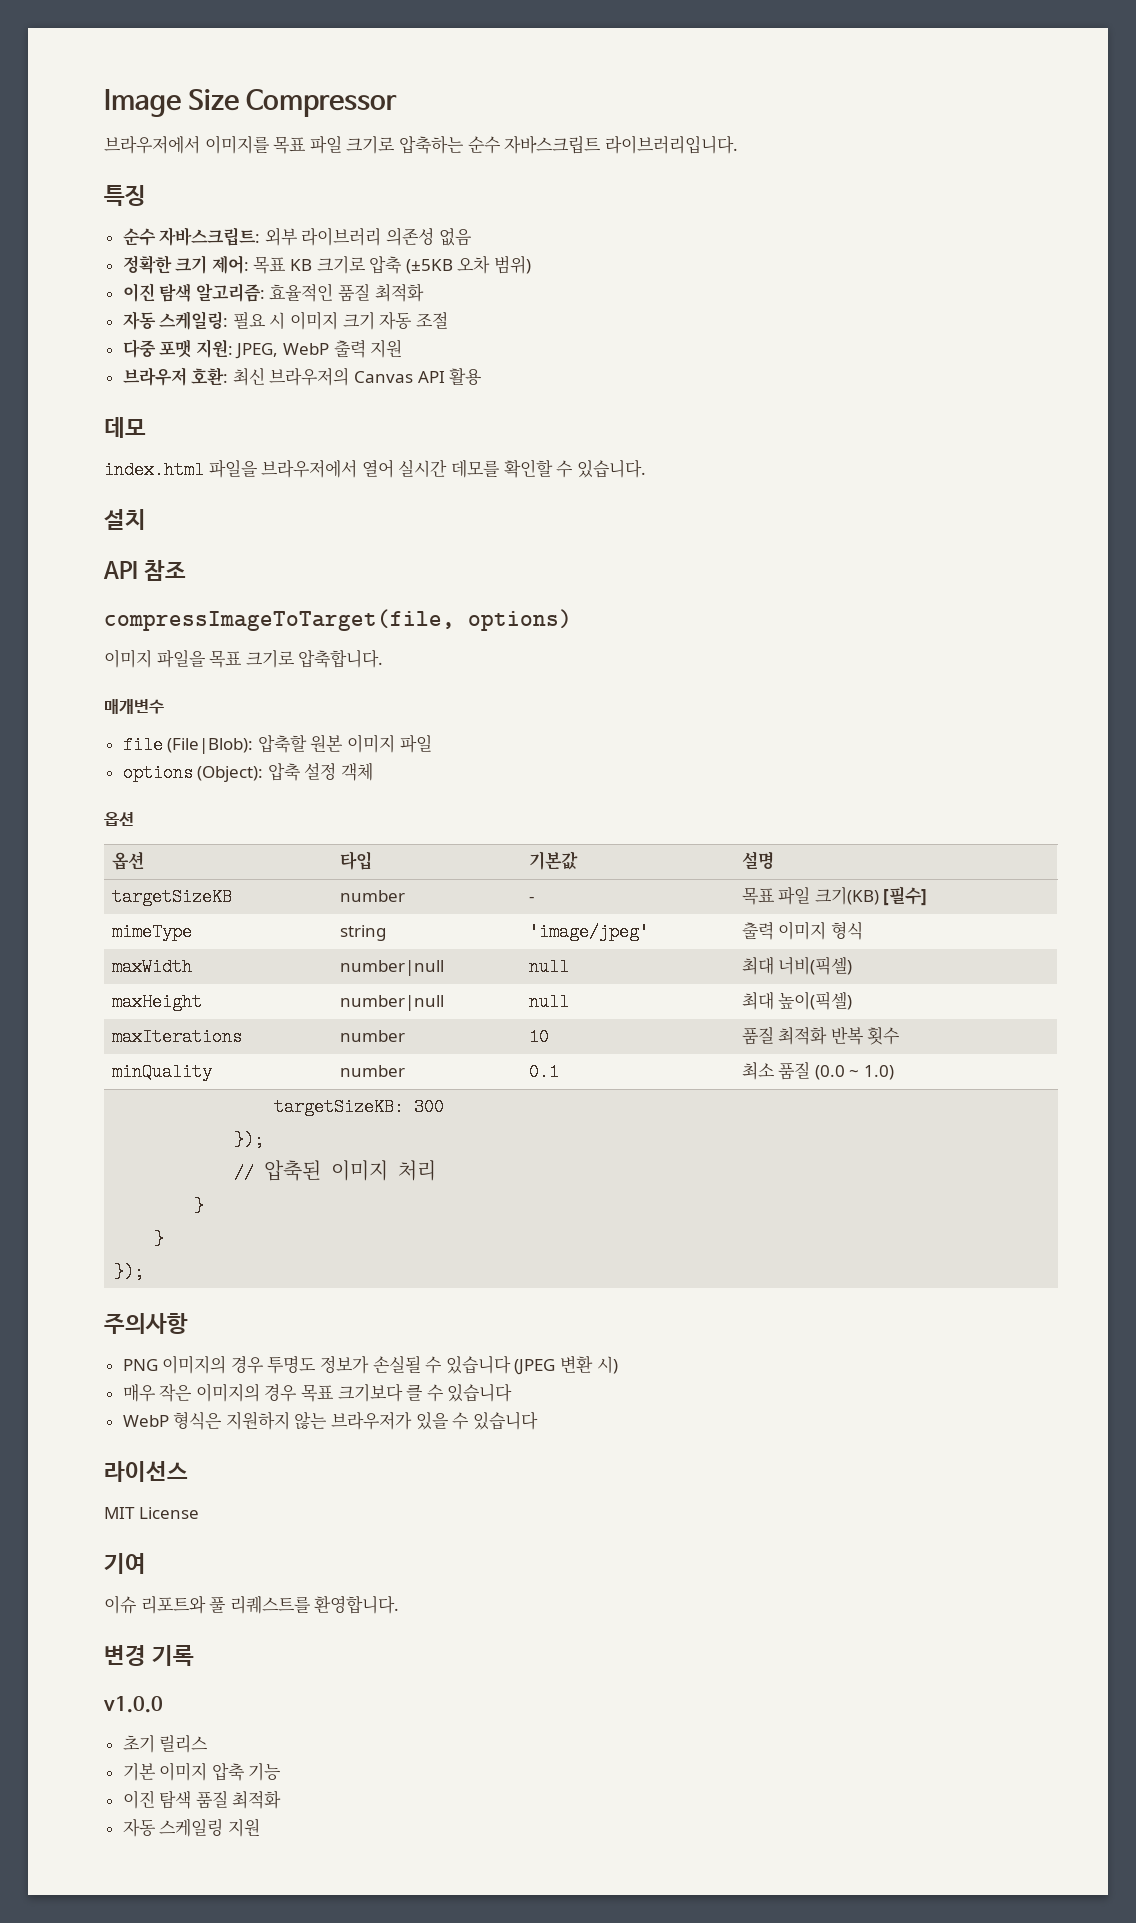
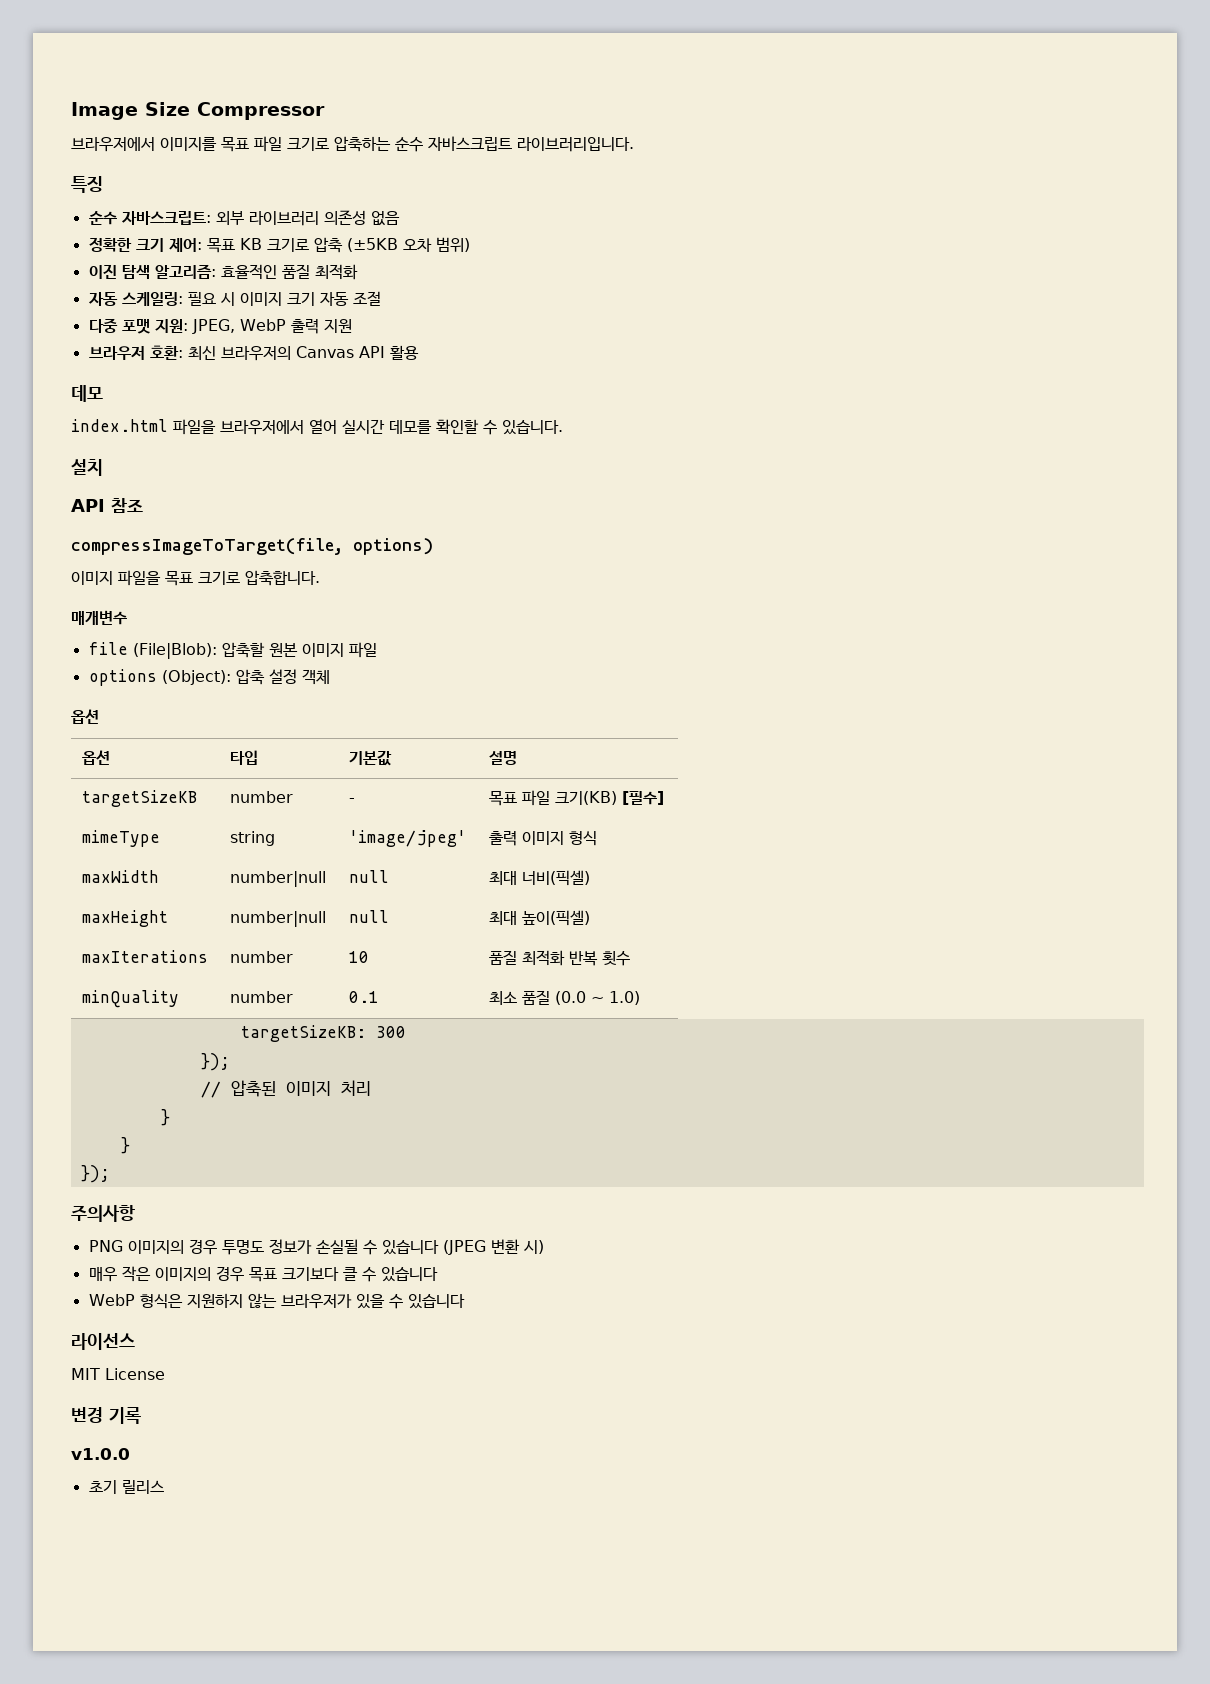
[104,1553,146,1574] [104,1595,400,1614] // 기여 // 이슈 리포트와 풀 리퀘스트를 환영합니다. -> (165, 1374) none
[122,1762,282,1781] [122,1790,282,1809] [122,1818,260,1837] // 기본 이미지 압축 기능 // 이진 탐색 품질 최적화 // 자동 스케일링 지원 -> (164, 1487) none

